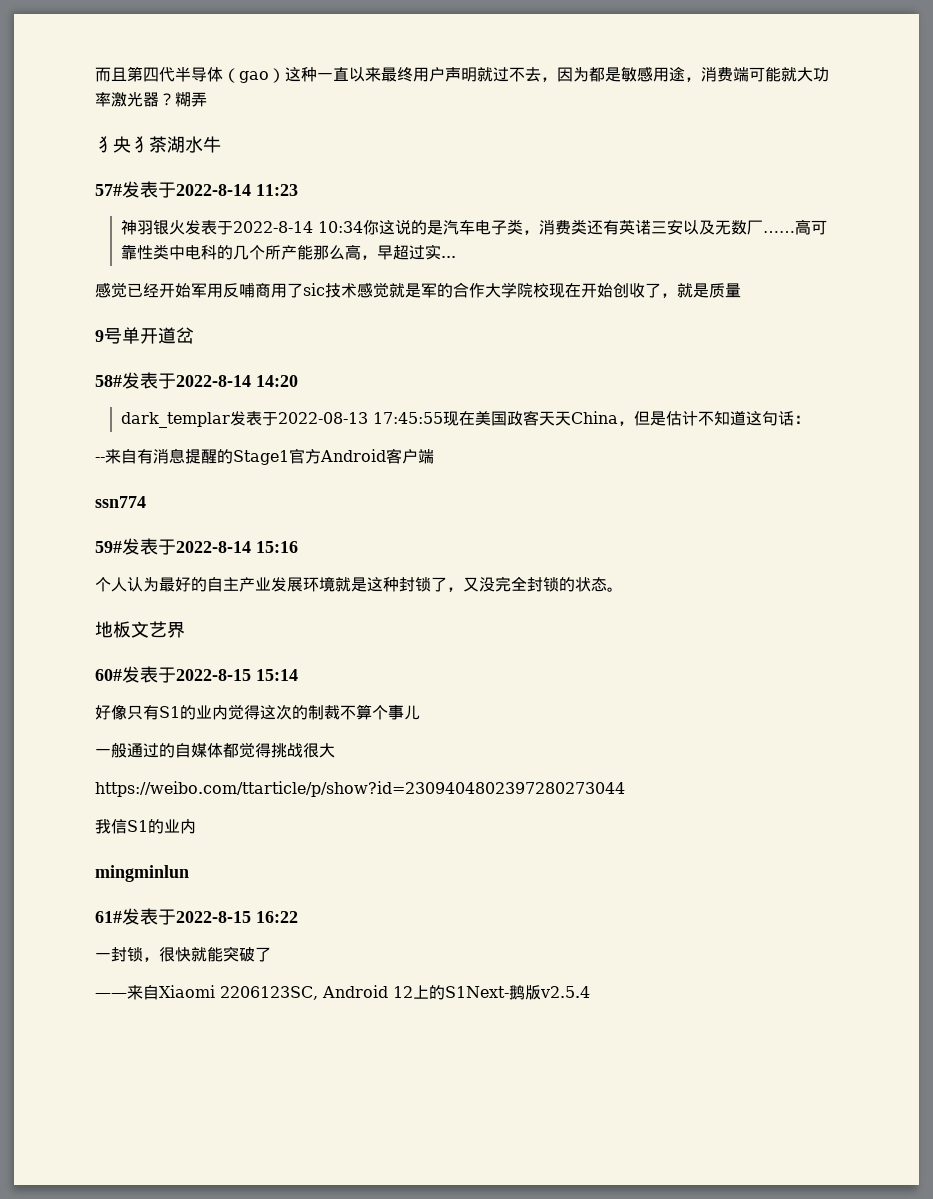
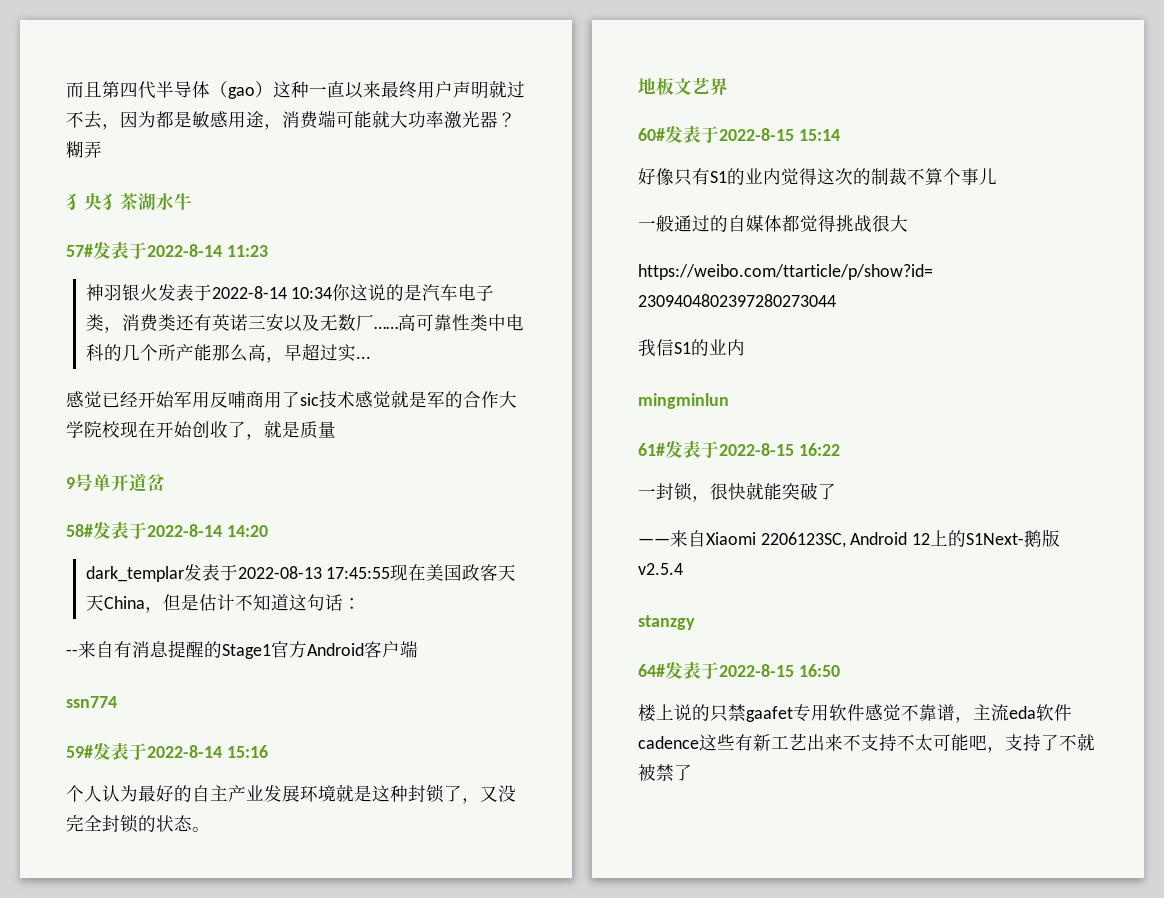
(590, 992) none -> [638,615,695,630] [638,661,840,679] [638,704,1072,723] [638,733,1095,753] [638,764,692,782] // stanzgy // 64#发表于2022-8-15 16:50 // 楼上说的只禁gaafet专用软件感觉不靠谱，主流eda软件cadence这些有新工艺出来不支持不太可能吧，支持了不就被禁了

